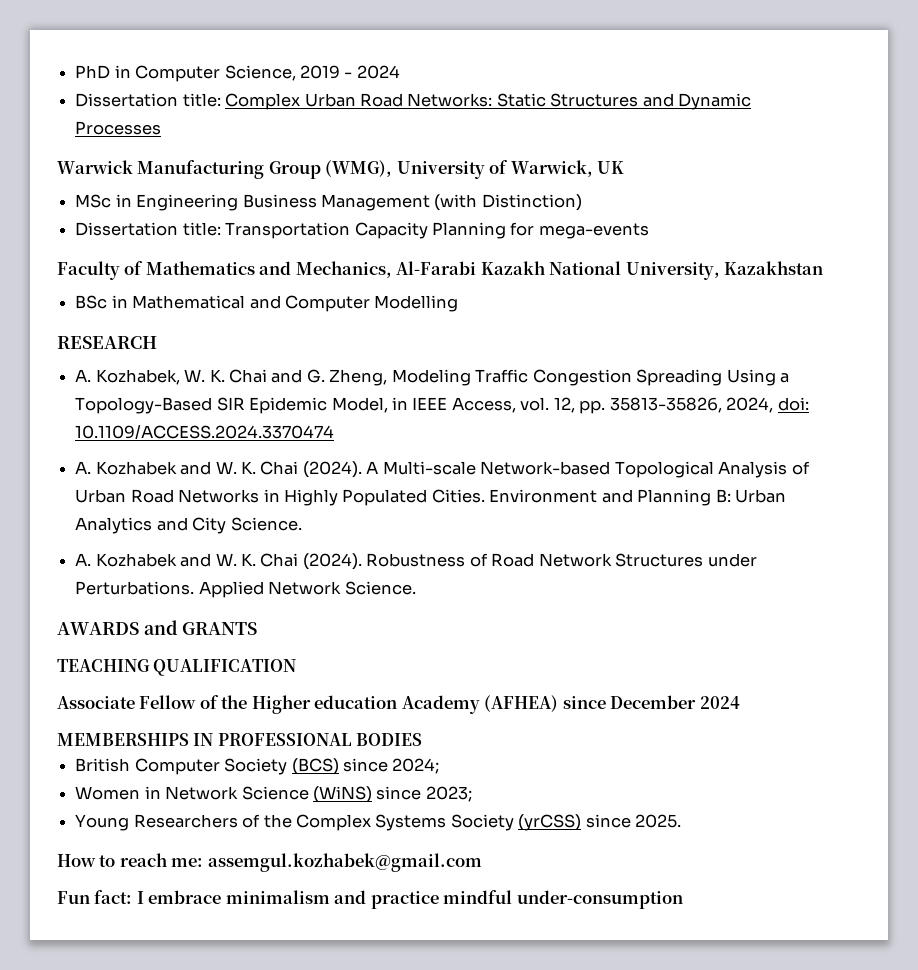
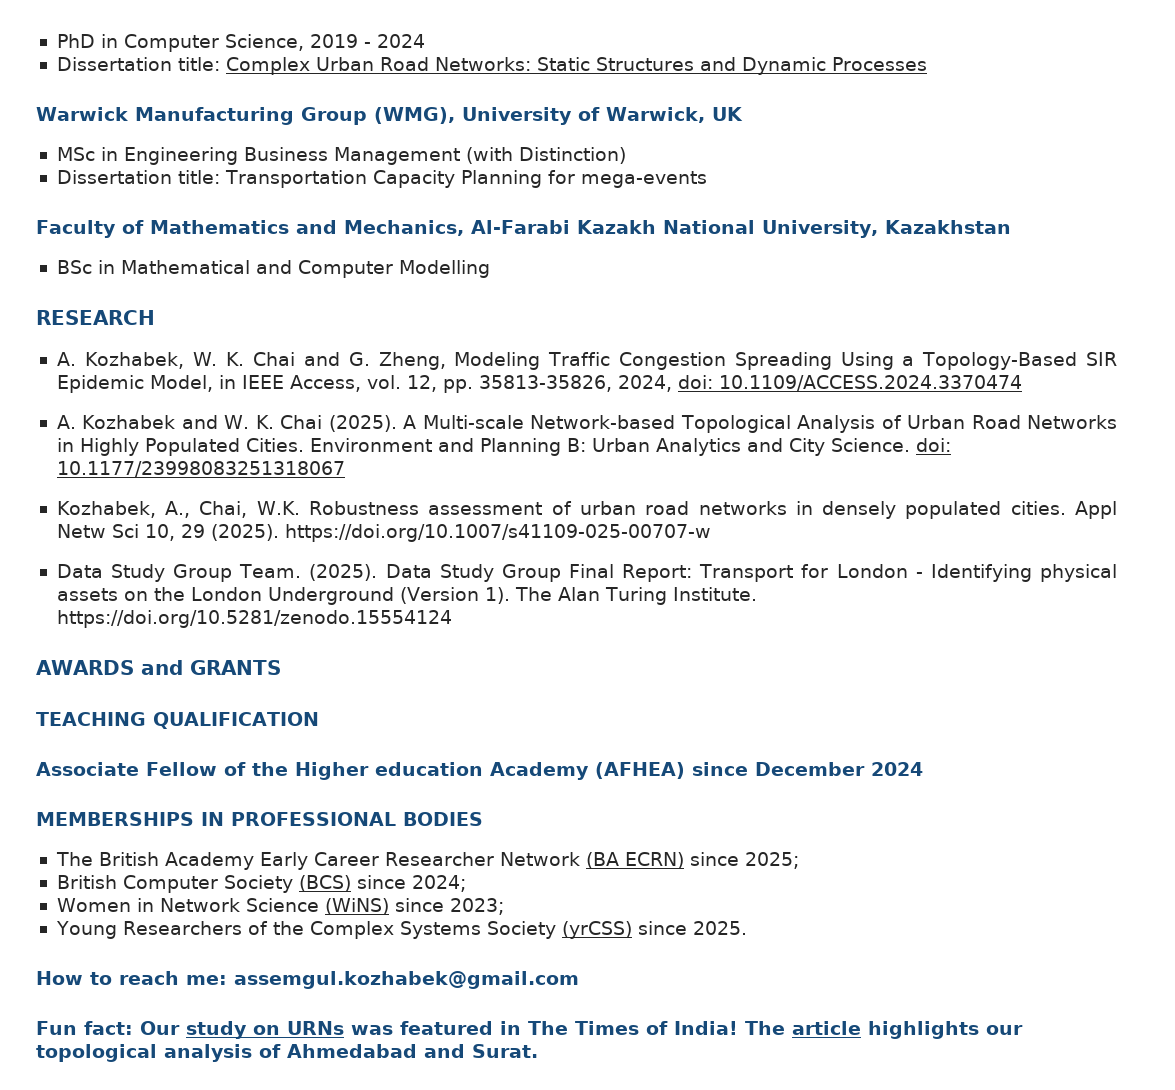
[302,461,362,478] (2024). -> [328,415,397,432] (2025).
[75,553,757,570] [75,581,416,598] // A. Kozhabek and W. K. Chai (2024). Robustness of Road Network Structures under Perturbations. Applied Network Science. -> [915,438,951,452] [56,461,345,477] [56,501,1117,519] [56,524,711,542] [56,564,1117,582] [56,587,757,605] [56,610,452,628] doi: 10.1177/23998083251318067 // Kozhabek, A., Chai, W.K. Robustness assessment of urban road networks in densely populated cities. Appl Netw Sci 10, 29 (2025). https://doi.org/10.1007/s41109-025-00707-w // Data Study Group Team. (2025). Data Study Group Final Report: Transport for London - Identifying physical assets on the London Underground (Version 1). The Alan Turing Institute. https://doi.org/10.5281/zenodo.15554124
(423, 739) none -> [55,852,799,870] // The British Academy Early Career Researcher Network (BA ECRN) since 2025;
[136,890,683,909] I embrace minimalism and practice mindful under-consumption -> [139,1021,1023,1039] [36,1044,538,1062] Our study on URNs was featured in The Times of India! The article highlights our topological analysis of Ahmedabad and Surat.

